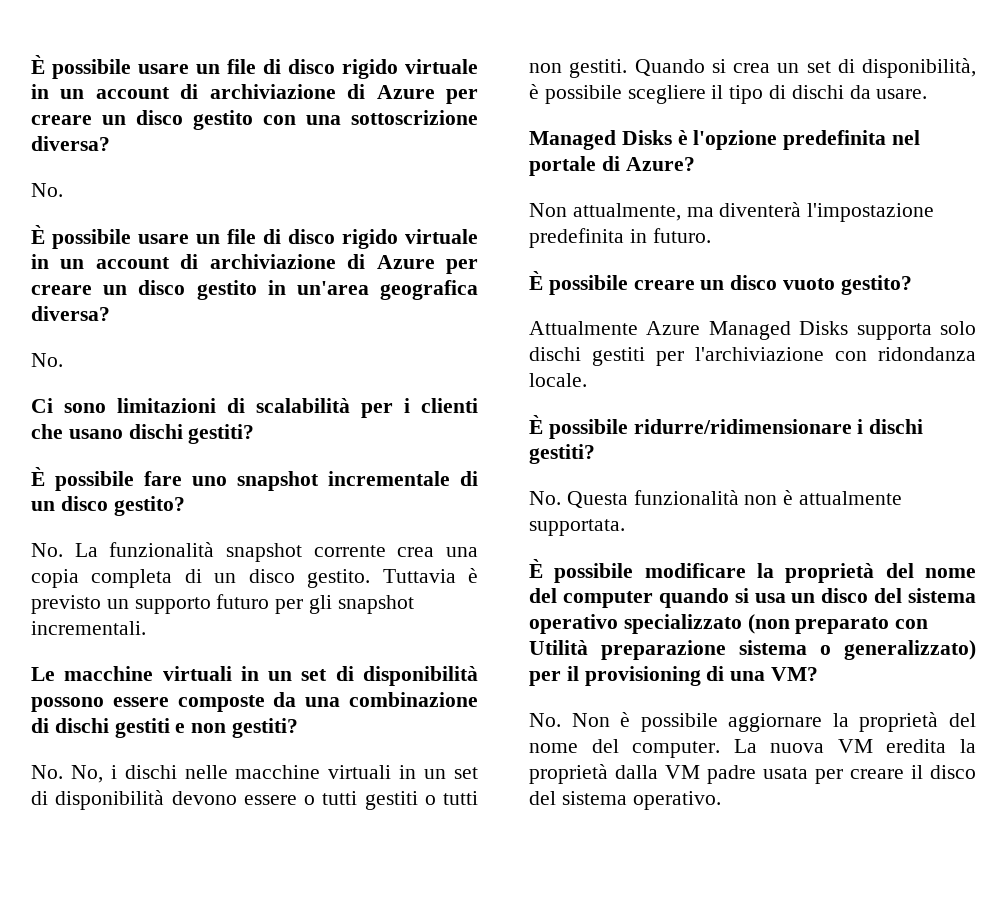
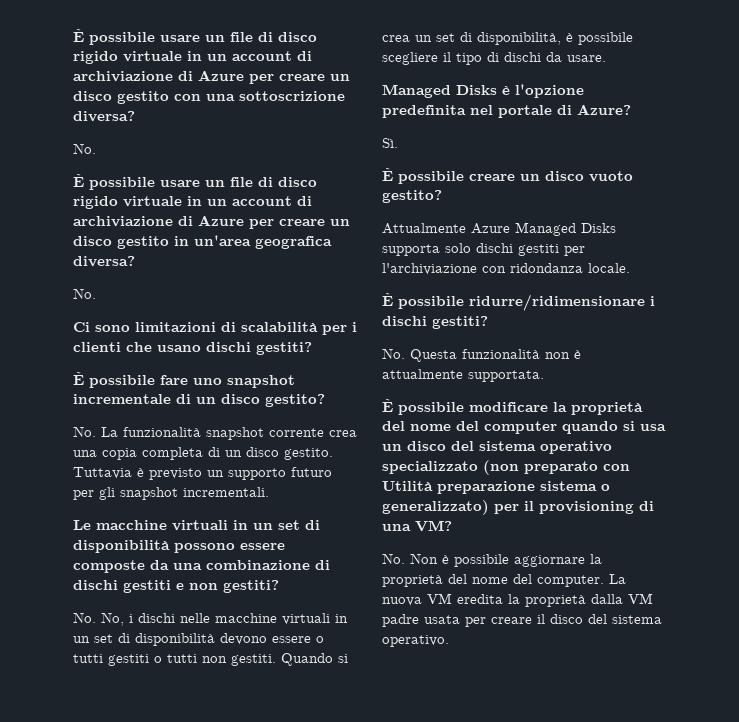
[529,202,935,222] [529,228,711,248] Non attualmente, ma diventerà l'impostazione predefinita in futuro. -> [382,138,398,148] Sì.

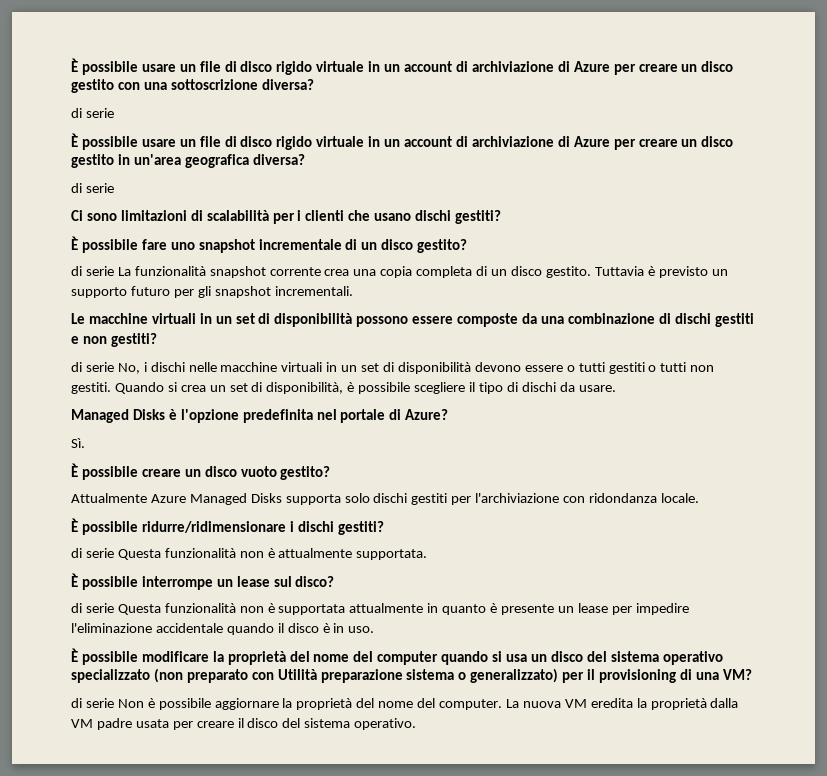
[73,143,96,154] No. -> [71,108,114,118] di serie
[73,288,96,299] No. -> [71,183,114,193] di serie
[73,426,96,437] No. -> [71,266,114,276] di serie
[73,612,96,623] No. -> [71,362,114,372] di serie
[382,348,405,359] No. -> [71,548,114,558] di serie
(544, 376) none -> [71,573,335,590] [71,603,689,615] [71,623,375,635] // È possibile interrompe un lease sul disco? // di serie Questa funzionalità non è supportata attualmente in quanto è presente un lease per impedire l'eliminazione accidentale quando il disco è in uso.
[382,553,405,564] No. -> [71,698,114,708] di serie

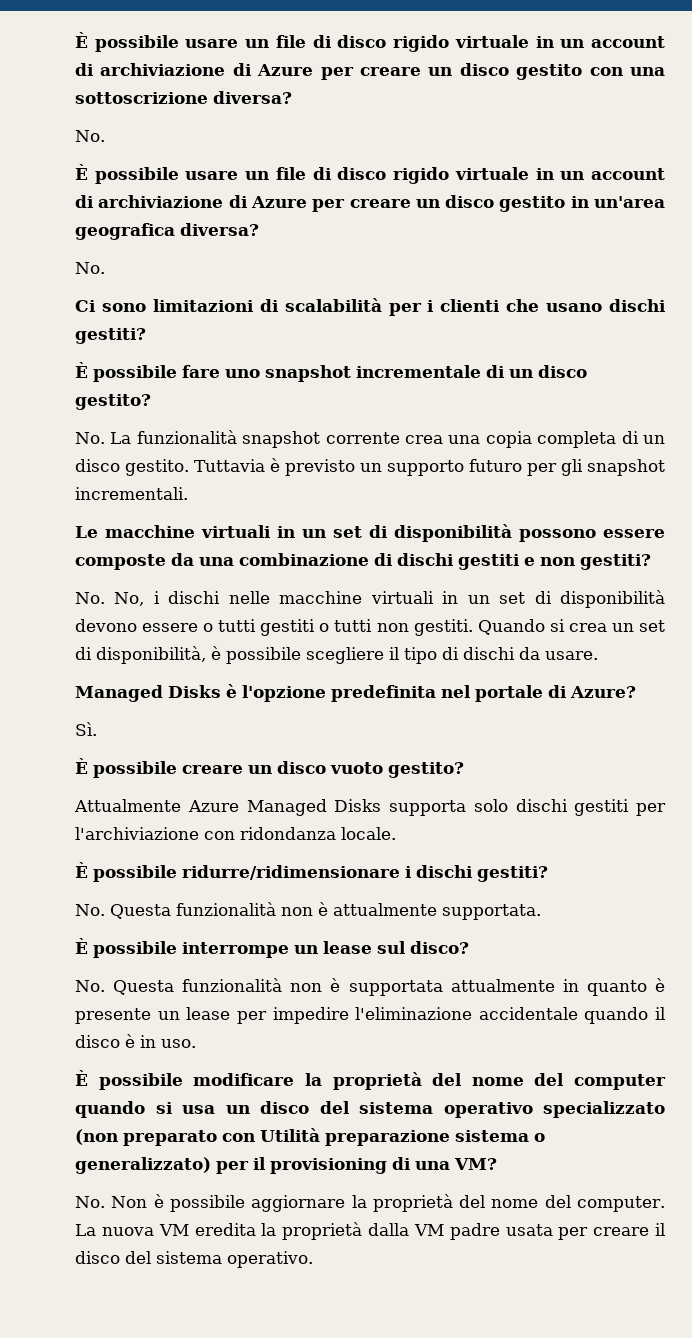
[71,108,114,118] di serie -> [75,130,105,142] No.
[71,183,114,193] di serie -> [75,262,105,274] No.
[71,266,114,276] di serie -> [75,432,105,444] No.
[71,362,114,372] di serie -> [75,592,105,604] No.
[71,548,114,558] di serie -> [75,904,105,916] No.
[71,603,114,613] di serie -> [75,980,105,992] No.
[71,698,114,708] di serie -> [75,1196,105,1208] No.

